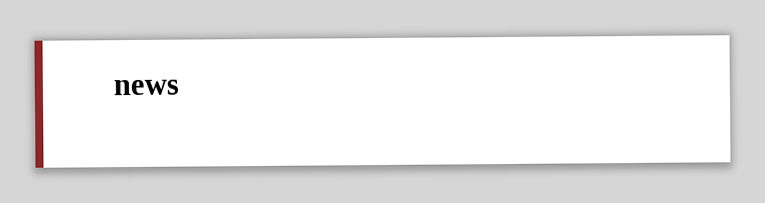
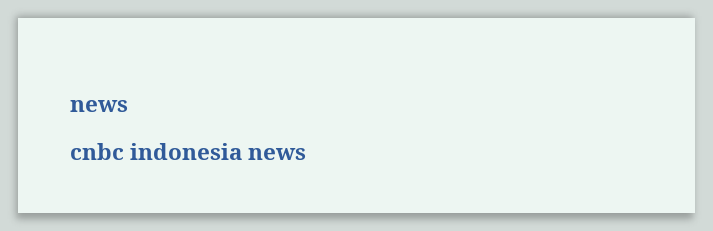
[113,79,179,96] news -> [70,100,128,112] [70,143,307,160] news // cnbc indonesia news

